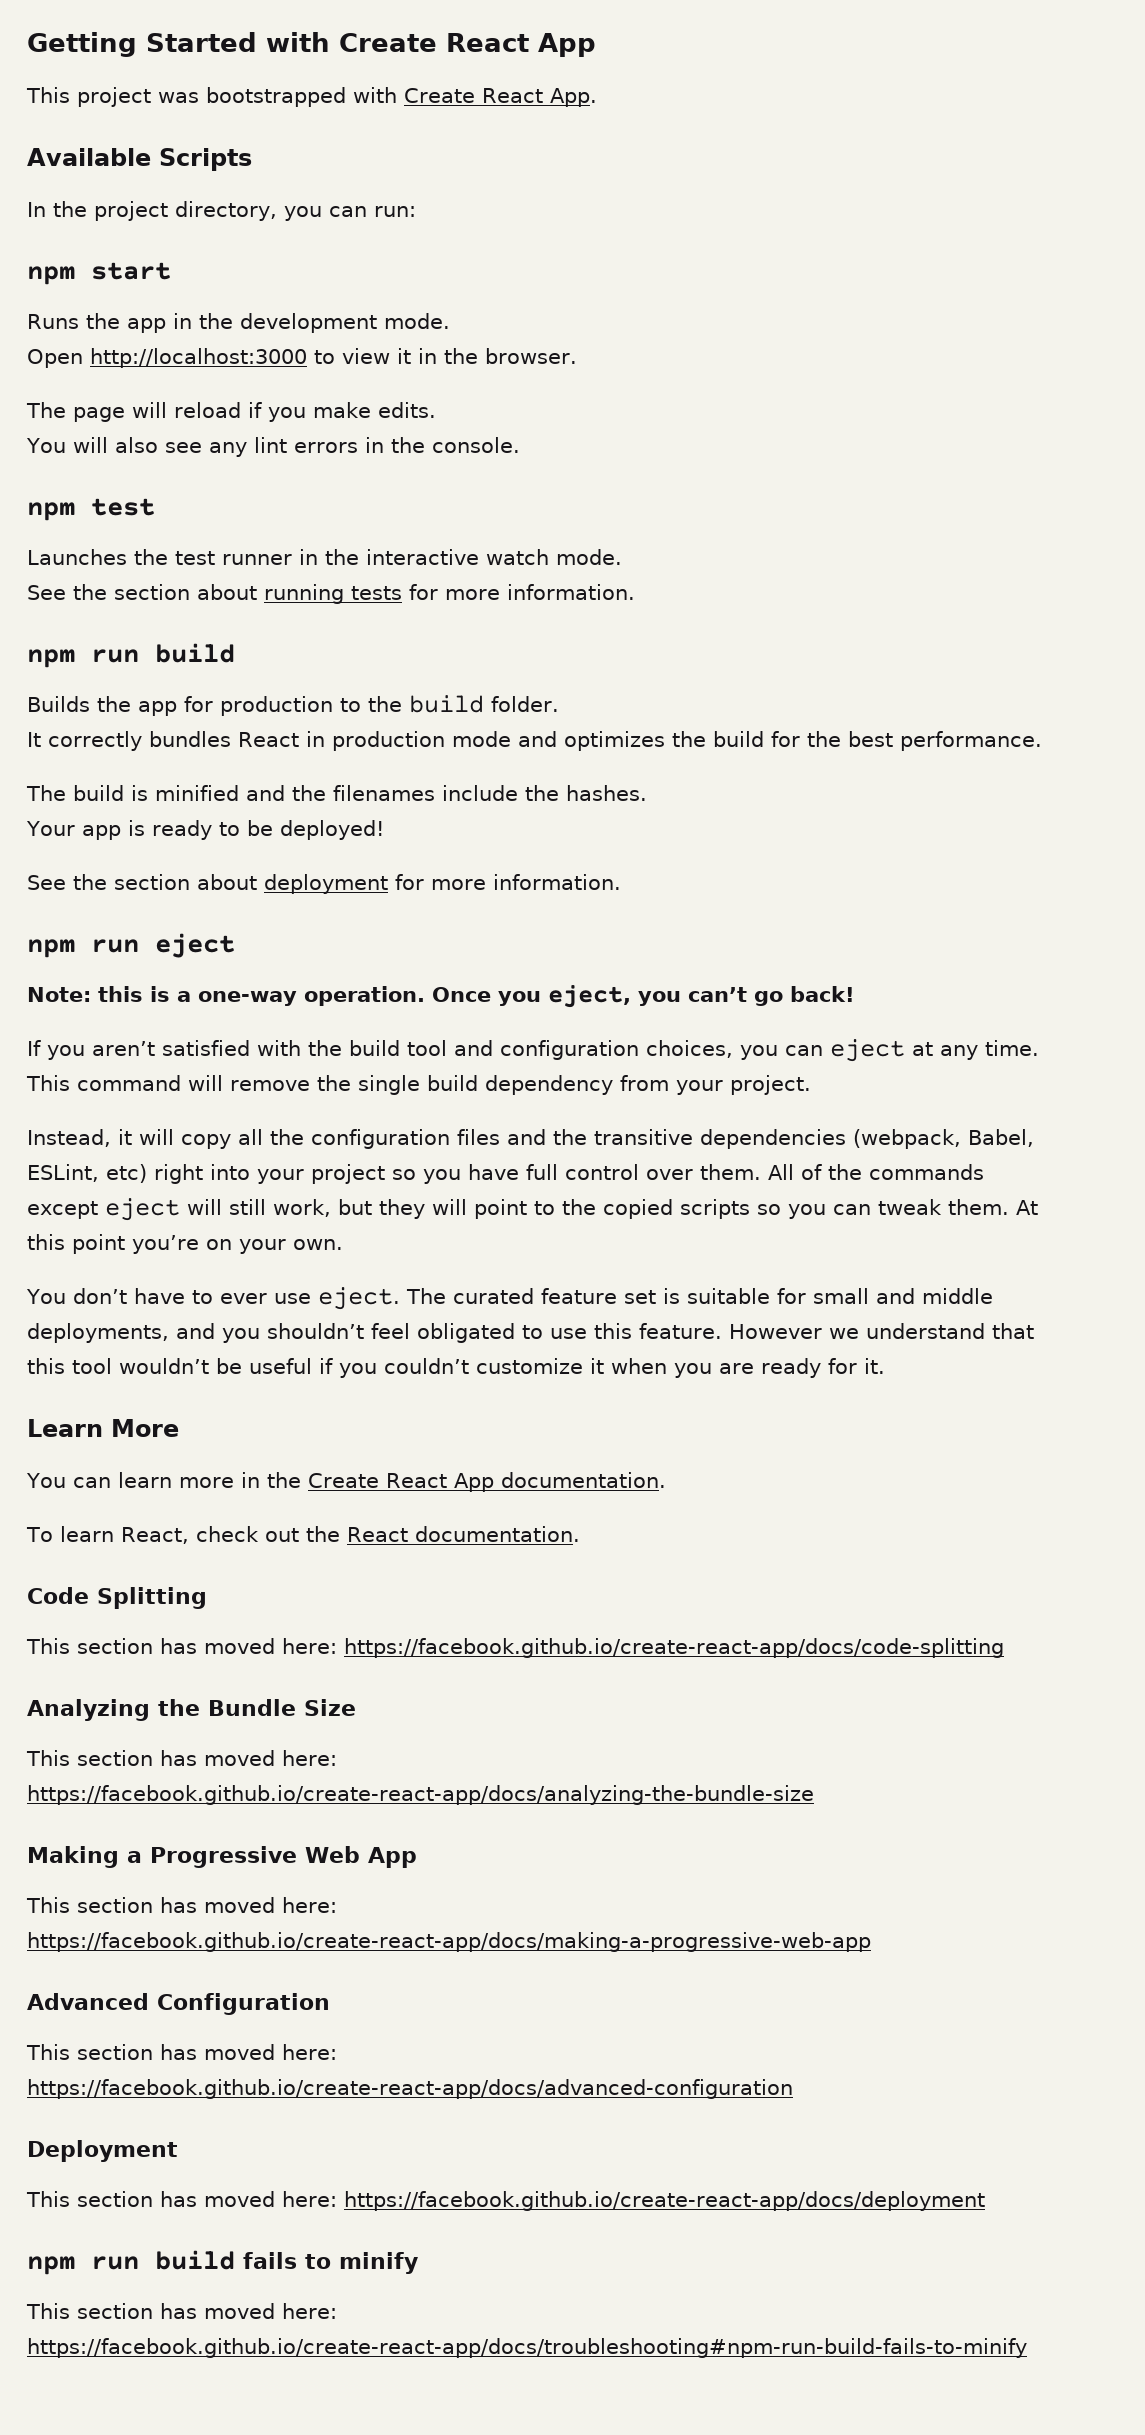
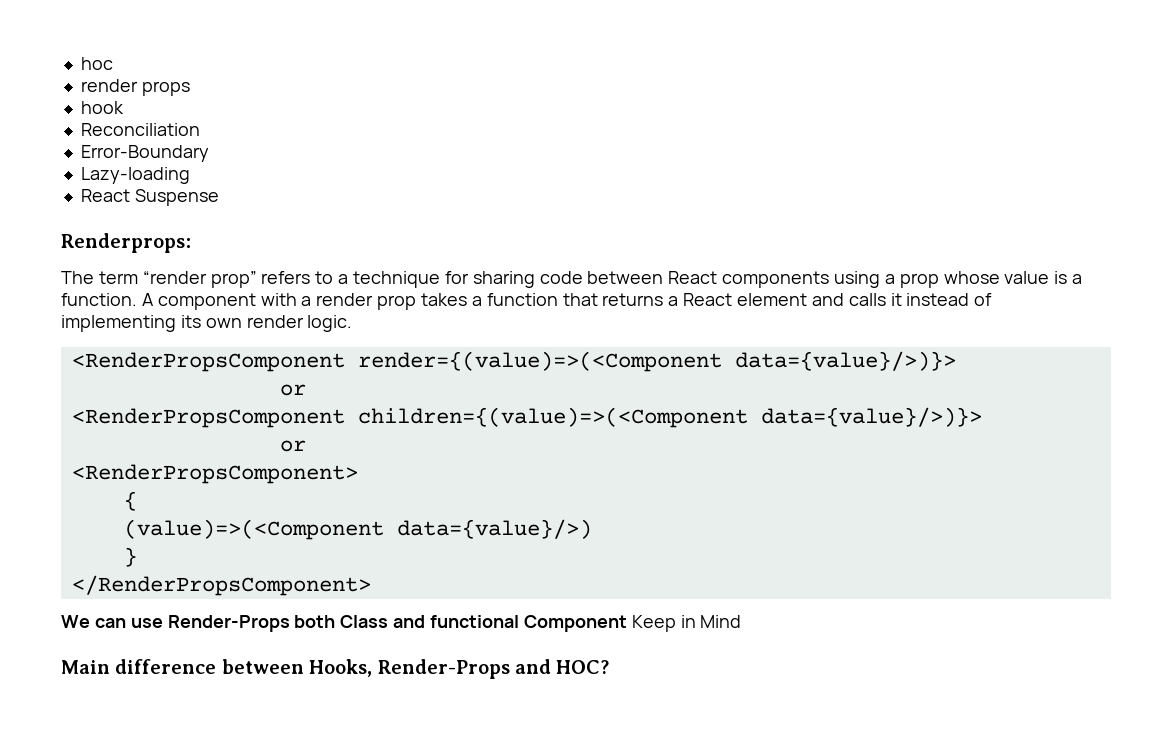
[27,32,596,57] [26,87,597,107] [27,148,252,171] [27,201,416,221] [27,262,171,285] [27,313,450,333] [27,348,577,368] [26,402,436,422] [26,437,520,457] [27,498,155,521] [27,549,622,565] [27,584,635,604] [27,643,235,668] [27,695,559,716] [27,731,1042,751] [26,785,647,801] [26,820,384,840] [27,874,621,894] [27,933,235,958] [27,985,855,1008] [27,1039,1039,1062] [26,1075,811,1095] [27,1129,1034,1149] [27,1164,984,1184] [27,1198,1038,1221] [27,1234,343,1254] [26,1287,993,1310] [27,1323,1034,1343] [27,1358,885,1378] [27,1419,179,1437] [26,1472,666,1492] [26,1526,580,1544] [27,1587,207,1609] [26,1638,1004,1658] [27,1699,356,1721] [26,1750,337,1766] [27,1785,814,1805] [27,1846,417,1868] [26,1897,337,1913] [27,1932,871,1952] [27,1993,330,2015] [26,2044,337,2060] [27,2079,793,2099] [27,2140,178,2162] [26,2191,985,2211] [27,2250,418,2275] [26,2303,337,2319] [27,2338,1027,2358] Getting Started with Create React App // This project was bootstrapped with Create React App. // Available Scripts // In the project directory, you can run: // npm start // Runs the app in the development mode. // Open http://localhost:3000 to view it in the browser. // The page will reload if you make edits. // You will also see any lint errors in the console. // npm test // Launches the test runner in the interactive watch mode. // See the section about running tests for more information. // npm run build // Builds the app for production to the build folder. // It correctly bundles React in production mode and optimizes the build for the best performance. // The build is minified and the filenames include the hashes. // Your app is ready to be deployed! // See the section about deployment for more information. // npm run eject // Note: this is a one-way operation. Once you eject, you can’t go back! // If you aren’t satisfied with the build tool and configuration choices, you can eject at any time. This command will remove the single build dependency from your project. // Instead, it will copy all the configuration files and the transitive dependencies (webpack, Babel, ESLint, etc) right into your project so you have full control over them. All of the commands except eject will still work, but they will point to the copied scripts so you can tweak them. At this point you’re on your own. // You don’t have to ever use eject. The curated feature set is suitable for small and middle deployments, and you shouldn’t feel obligated to use this feature. However we understand that this tool wouldn’t be useful if you couldn’t customize it when you are ready for it. // Learn More // You can learn more in the Create React App documentation. // To learn React, check out the React documentation. // Code Splitting // This section has moved here: https://facebook.github.io/create-react-app/docs/code-splitting // Analyzing the Bundle Size // This section has moved here: https://facebook.github.io/create-react-app/docs/analyzing-the-bundle-size // Making a Progressive Web App // This section has moved here: https://facebook.github.io/create-react-app/docs/making-a-progressive-web-app // Advanced Configuration // This section has moved here: https://facebook.github.io/create-react-app/docs/advanced-configuration // Deployment // This section has moved here: https://facebook.github.io/create-react-app/docs/deployment // npm run build fails to minify // This section has moved here: https://facebook.github.io/create-react-app/docs/troubleshooting#npm-run-build-fails-to-minify -> [80,57,113,70] [80,79,190,96] [80,101,124,114] [80,123,200,136] [80,145,209,162] [80,167,190,184] [80,189,219,206] [61,233,191,253] [61,271,1083,288] [61,293,993,310] [61,315,353,332] [71,351,956,372] [279,384,306,396] [71,407,982,428] [279,440,306,452] [71,464,358,484] [123,491,137,511] [123,519,592,540] [123,547,137,567] [71,575,371,596] [61,615,742,632] [61,659,610,679] hoc // render props // hook // Reconciliation // Error-Boundary // Lazy-loading // React Suspense // Renderprops: // The term “render prop” refers to a technique for sharing code between React components using a prop whose value is a function. A component with a render prop takes a function that returns a React element and calls it instead of implementing its own render logic. // <RenderPropsComponent render={(value)=>(<Component data={value}/>)}> // or // <RenderPropsComponent children={(value)=>(<Component data={value}/>)}> // or // <RenderPropsComponent> // { // (value)=>(<Component data={value}/>) // } // </RenderPropsComponent> // We can use Render-Props both Class and functional Component Keep in Mind // Main difference between Hooks, Render-Props and HOC?

